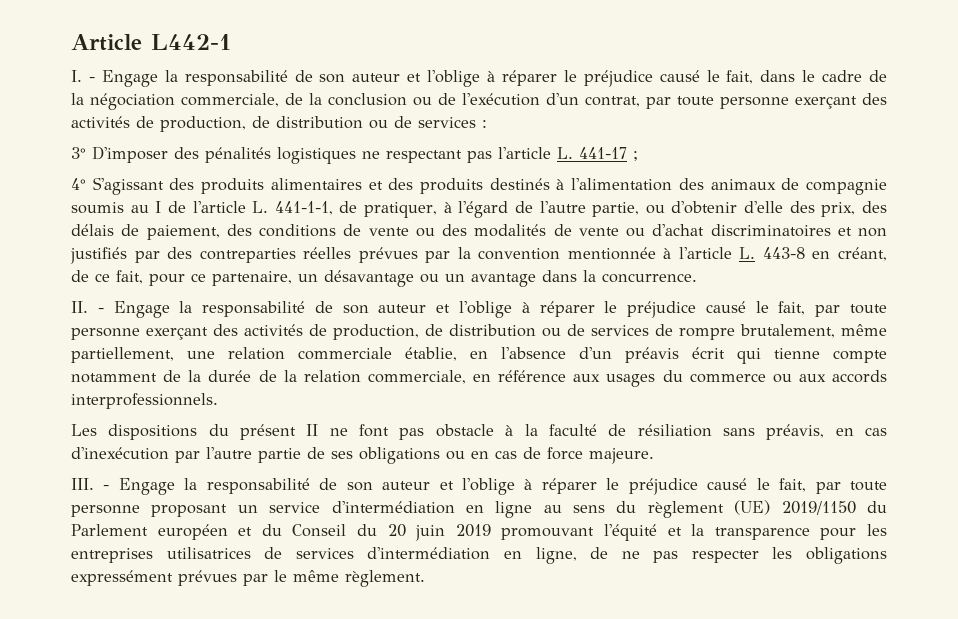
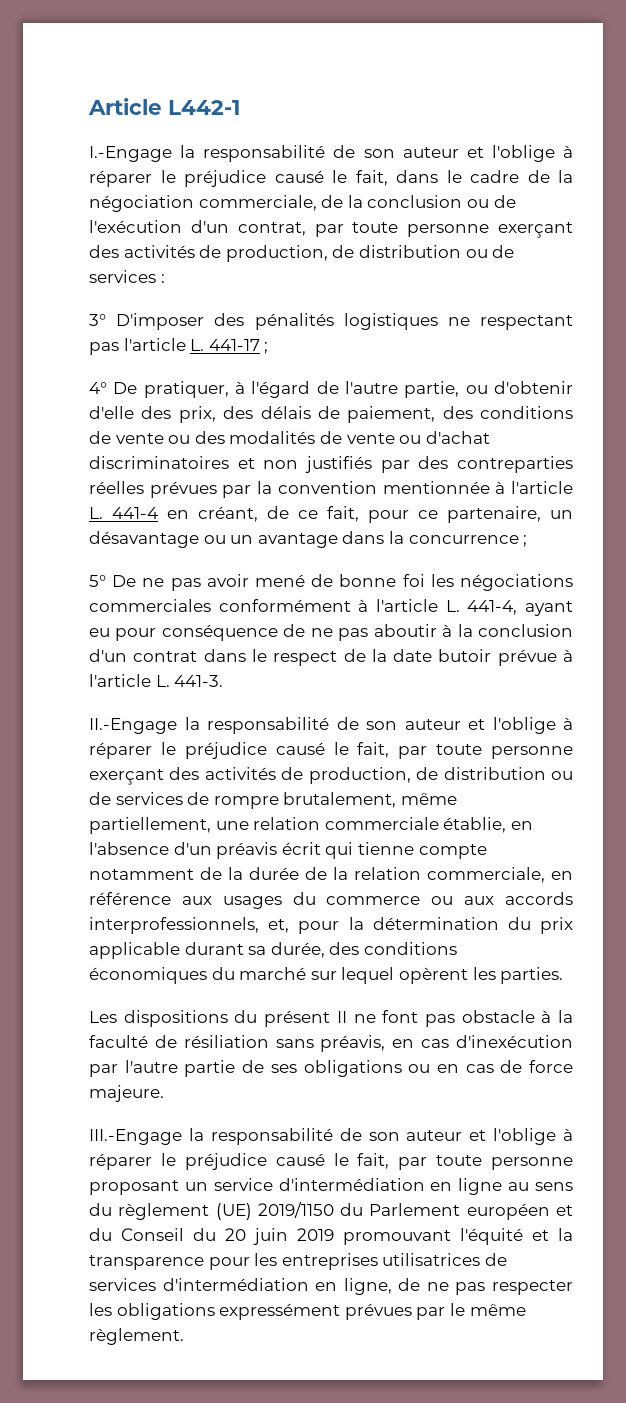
[71,70,158,87] I. - Engage -> [89,146,172,162] I.-Engage
[92,177,887,195] [71,201,358,215] S'agissant des produits alimentaires et des produits destinés à l'alimentation des animaux de compagnie soumis au I de l'article L. 441-1-1, de -> [113,382,138,394] De
[762,247,805,259] 443-8 -> [112,507,158,519] 441-4
[602,273,697,283] [71,301,170,318] concurrence. // II. - Engage -> [408,535,528,547] [89,574,573,591] [89,599,573,616] [89,624,574,641] [89,649,573,666] [89,674,224,687] [89,718,177,734] concurrence ; // 5° De ne pas avoir mené de bonne foi les négociations commerciales conformément à l'article L. 441-4, ayant eu pour conséquence de ne pas aboutir à la conclusion d'un contrat dans le respect de la date butoir prévue à l'article L. 441-3. // II.-Engage
[71,393,218,409] interprofessionnels. -> [89,917,573,934] [89,942,457,959] [89,967,564,984] interprofessionnels, et, pour la détermination du prix applicable durant sa durée, des conditions économiques du marché sur lequel opèrent les parties.
[71,478,175,495] III. - Engage -> [89,1129,182,1145] III.-Engage

